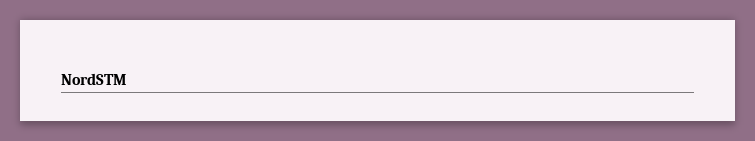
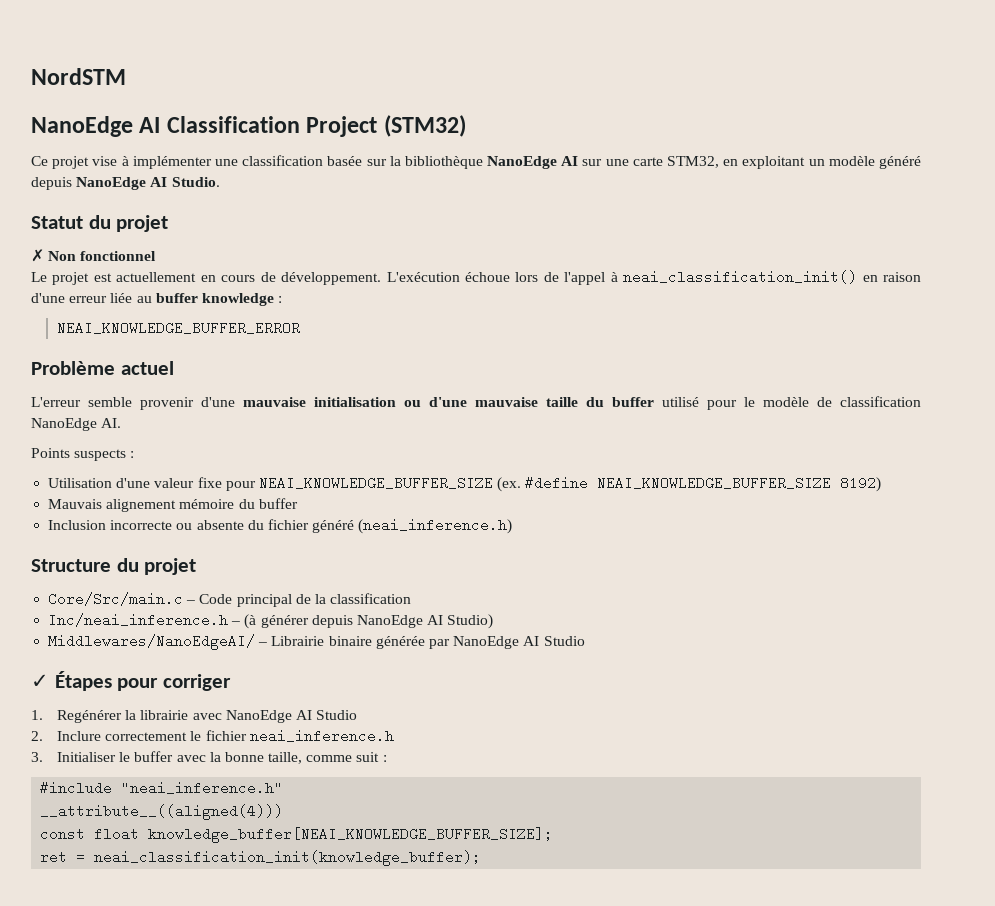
(127, 79) none -> [31,115,466,137] [31,155,921,169] [31,177,220,190] [31,215,169,232] [31,249,157,262] [31,270,921,285] [31,293,283,306] [56,321,300,335] [31,361,174,375] [31,396,921,410] [31,418,122,431] [31,448,135,461] [48,476,882,492] [48,498,298,512] [48,518,513,534] [31,558,197,575] [48,592,412,607] [48,613,494,629] [48,634,585,650] [31,671,232,691] [31,710,358,723] [31,729,394,743] [31,751,387,764] [40,781,284,795] [40,804,284,820] [40,827,554,843] [40,850,482,866] // NanoEdge AI Classification Project (STM32) // Ce projet vise à implémenter une classification basée sur la bibliothèque NanoEdge AI sur une carte STM32, en exploitant un modèle généré depuis NanoEdge AI Studio. // Statut du projet // ✗ Non fonctionnel // Le projet est actuellement en cours de développement. L'exécution échoue lors de l'appel à neai_classification_init() en raison d'une erreur liée au buffer knowledge : // NEAI_KNOWLEDGE_BUFFER_ERROR // Problème actuel // L'erreur semble provenir d'une mauvaise initialisation ou d'une mauvaise taille du buffer utilisé pour le modèle de classification NanoEdge AI. // Points suspects : // Utilisation d'une valeur fixe pour NEAI_KNOWLEDGE_BUFFER_SIZE (ex. #define NEAI_KNOWLEDGE_BUFFER_SIZE 8192) // Mauvais alignement mémoire du buffer // Inclusion incorrecte ou absente du fichier généré (neai_inference.h) // Structure du projet // Core/Src/main.c – Code principal de la classification // Inc/neai_inference.h – (à générer depuis NanoEdge AI Studio) // Middlewares/NanoEdgeAI/ – Librairie binaire générée par NanoEdge AI Studio // ✓ Étapes pour corriger // 1. Regénérer la librairie avec NanoEdge AI Studio // 2. Inclure correctement le fichier neai_inference.h // 3. Initialiser le buffer avec la bonne taille, comme suit : // #include "neai_inference.h" // __attribute__((aligned(4))) // const float knowledge_buffer[NEAI_KNOWLEDGE_BUFFER_SIZE]; // ret = neai_classification_init(knowledge_buffer);

